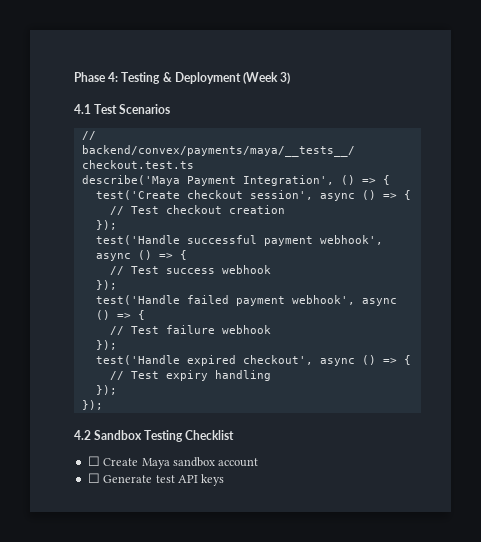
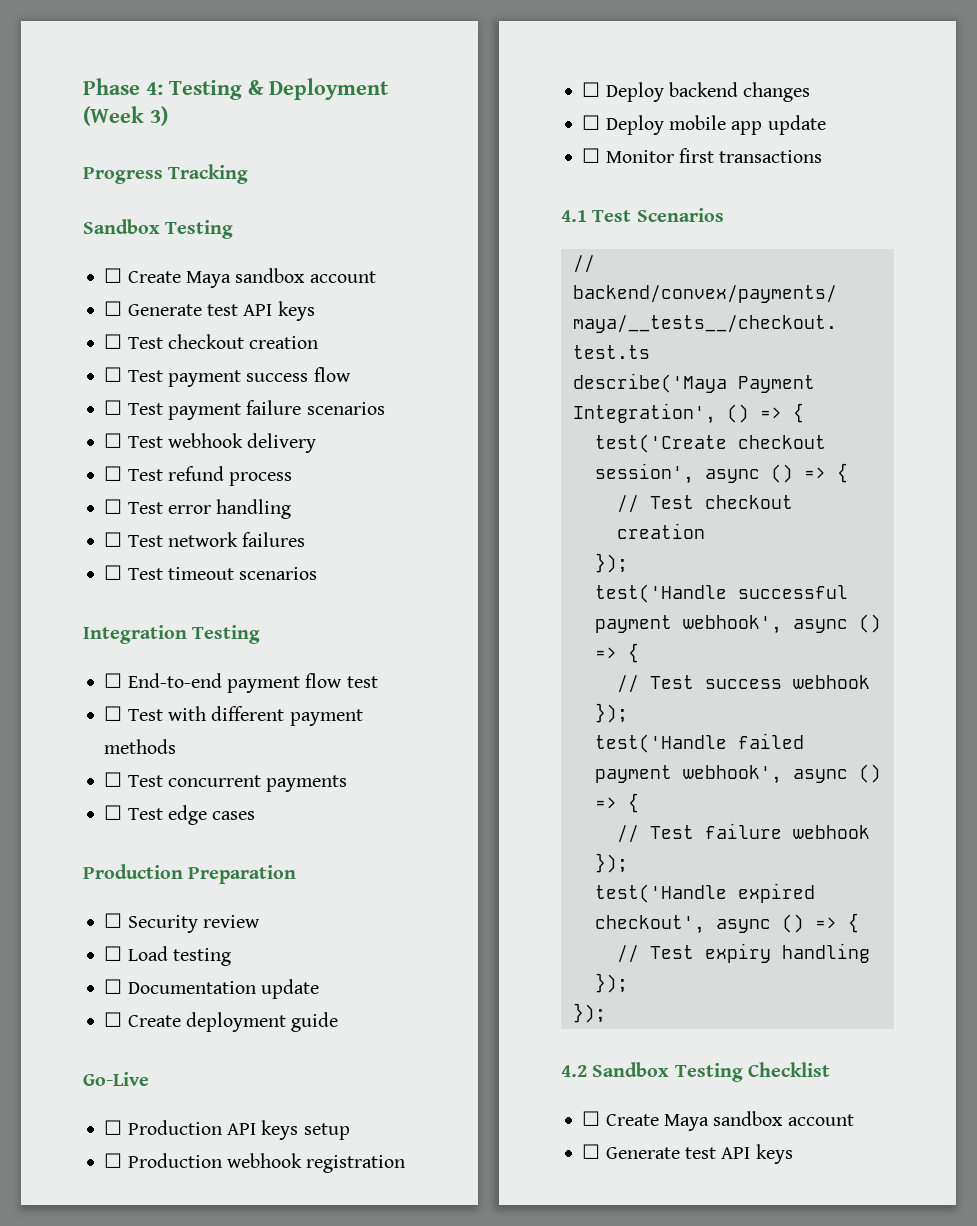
(291, 78) none -> [83,164,249,184] [83,219,234,239] [104,268,376,288] [104,301,315,321] [104,334,319,349] [104,367,351,387] [104,400,385,420] [104,433,317,453] [104,466,293,486] [104,499,292,519] [104,532,306,547] [104,565,318,580] [83,625,261,644] [104,673,378,693] [104,706,363,726] [104,739,177,754] [104,772,348,792] [104,805,256,825] [83,864,297,884] [104,913,260,933] [104,946,231,966] [104,979,319,999] [104,1012,339,1032] [83,1072,149,1086] [104,1120,350,1140] [104,1153,406,1173] [582,82,811,102] [582,115,826,135] [582,148,823,163] // Progress Tracking // Sandbox Testing // ☐ Create Maya sandbox account // ☐ Generate test API keys // ☐ Test checkout creation // ☐ Test payment success flow // ☐ Test payment failure scenarios // ☐ Test webhook delivery // ☐ Test refund process // ☐ Test error handling // ☐ Test network failures // ☐ Test timeout scenarios // Integration Testing // ☐ End-to-end payment flow test // ☐ Test with different payment methods // ☐ Test concurrent payments // ☐ Test edge cases // Production Preparation // ☐ Security review // ☐ Load testing // ☐ Documentation update // ☐ Create deployment guide // Go-Live // ☐ Production API keys setup // ☐ Production webhook registration // ☐ Deploy backend changes // ☐ Deploy mobile app update // ☐ Monitor first transactions

